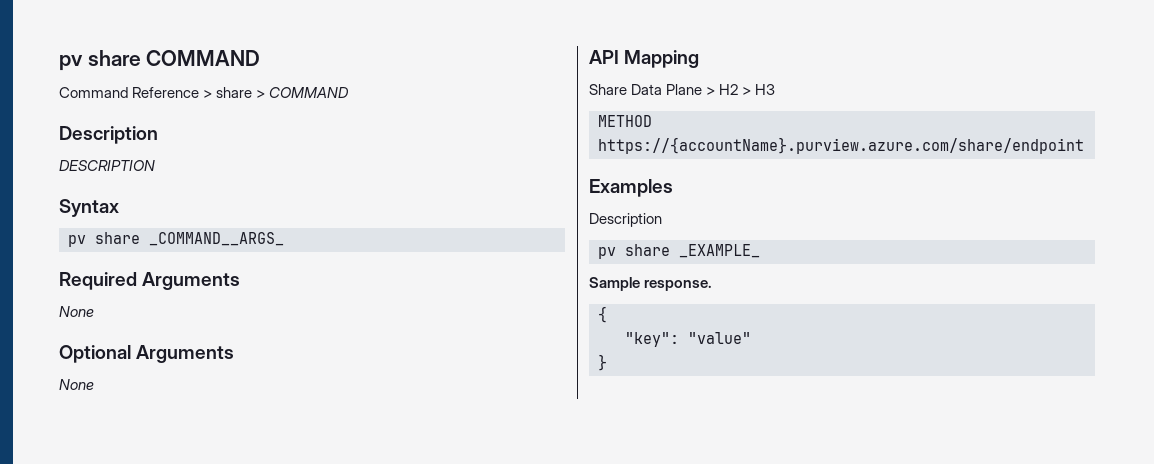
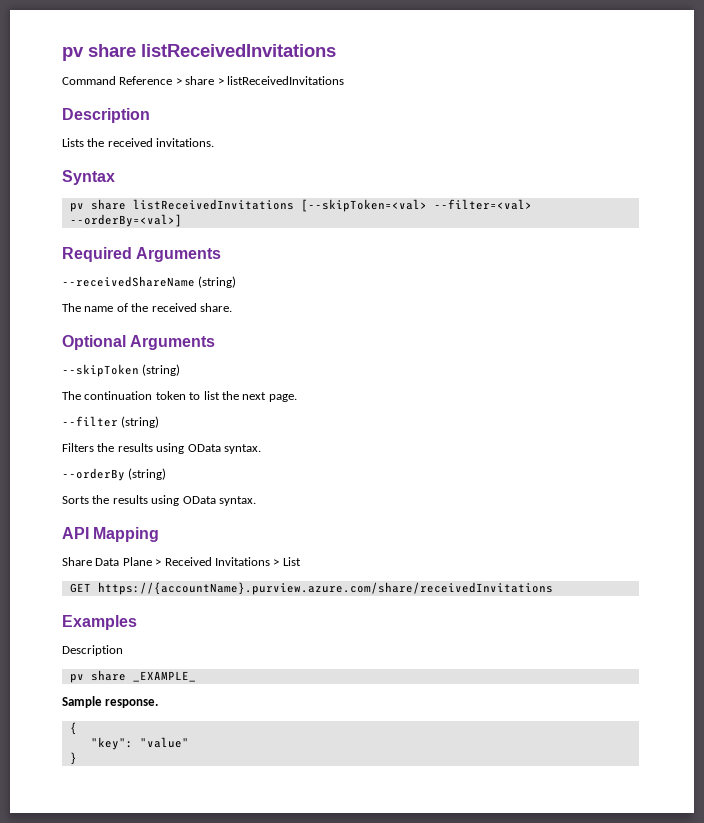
[59,50,261,71] pv share COMMAND -> [62,44,336,61] pv share listReceivedInvitations
[269,87,350,98] [59,126,158,144] [59,160,155,171] COMMAND // Description // DESCRIPTION -> [226,76,344,85] [62,108,150,123] [62,138,215,147] listReceivedInvitations // Description // Lists the received invitations.
[149,232,284,246] [59,272,241,290] [59,306,94,317] [59,345,235,363] [59,379,94,390] _COMMAND__ARGS_ // Required Arguments // None // Optional Arguments // None -> [132,199,532,212] [69,214,182,227] [62,247,222,262] [62,276,237,288] [62,303,232,312] [62,335,216,350] [62,364,181,377] [62,391,297,402] [62,416,160,428] [62,443,261,454] [62,468,167,481] [62,495,256,506] listReceivedInvitations [--skipToken=<val> --filter=<val> --orderBy=<val>] // Required Arguments // --receivedShareName (string) // The name of the received share. // Optional Arguments // --skipToken (string) // The continuation token to list the next page. // --filter (string) // Filters the results using OData syntax. // --orderBy (string) // Sorts the results using OData syntax.
[719,84,776,95] [598,115,652,127] [598,137,1084,154] H2 > H3 // METHOD https://{accountName}.purview.azure.com/share/endpoint -> [164,557,301,566] [69,582,553,595] Received Invitations > List // GET https://{accountName}.purview.azure.com/share/receivedInvitations

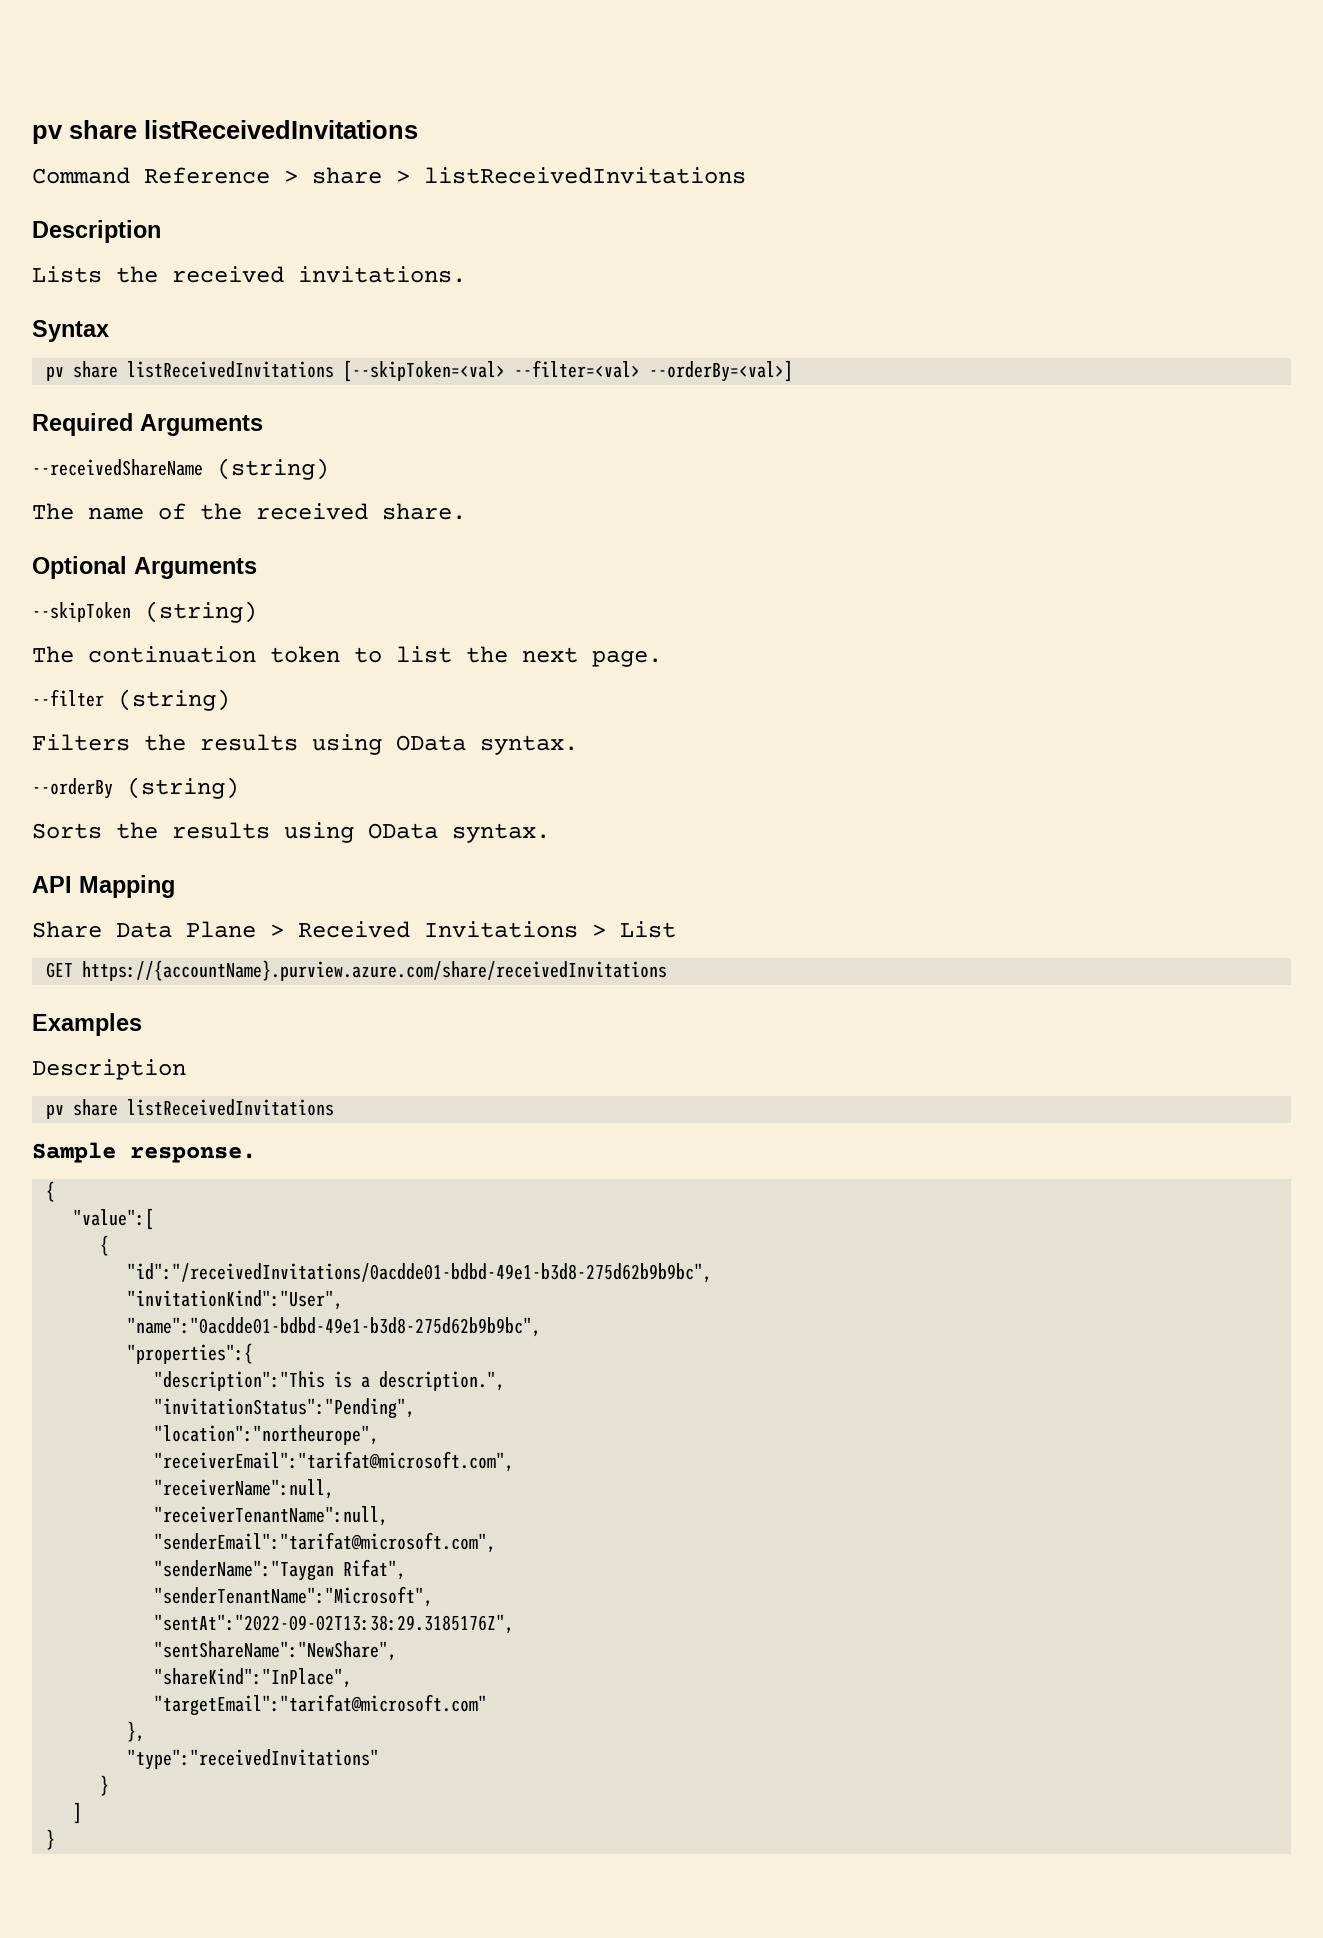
[132,671,196,682] _EXAMPLE_ -> [127,1099,335,1116] listReceivedInvitations
[90,737,189,750] [69,752,77,765] "key": "value" // } -> [73,1208,155,1230] [100,1235,110,1256] [127,1263,713,1283] [127,1290,344,1310] [127,1317,542,1337] [127,1343,254,1364] [154,1371,506,1391] [154,1398,416,1419] [154,1425,380,1445] [154,1451,515,1472] [154,1479,335,1499] [154,1506,389,1526] [154,1532,497,1553] [154,1559,407,1581] [154,1586,434,1607] [154,1614,515,1634] [154,1641,398,1661] [154,1668,353,1688] [154,1694,488,1716] [127,1721,146,1742] [127,1749,380,1770] [100,1775,110,1796] [73,1802,83,1824] [46,1829,56,1850] "value":[ // { // "id":"/receivedInvitations/0acdde01-bdbd-49e1-b3d8-275d62b9b9bc", // "invitationKind":"User", // "name":"0acdde01-bdbd-49e1-b3d8-275d62b9b9bc", // "properties":{ // "description":"This is a description.", // "invitationStatus":"Pending", // "location":"northeurope", // "receiverEmail":"tarifat@microsoft.com", // "receiverName":null, // "receiverTenantName":null, // "senderEmail":"tarifat@microsoft.com", // "senderName":"Taygan Rifat", // "senderTenantName":"Microsoft", // "sentAt":"2022-09-02T13:38:29.3185176Z", // "sentShareName":"NewShare", // "shareKind":"InPlace", // "targetEmail":"tarifat@microsoft.com" // }, // "type":"receivedInvitations" // } // ] // }

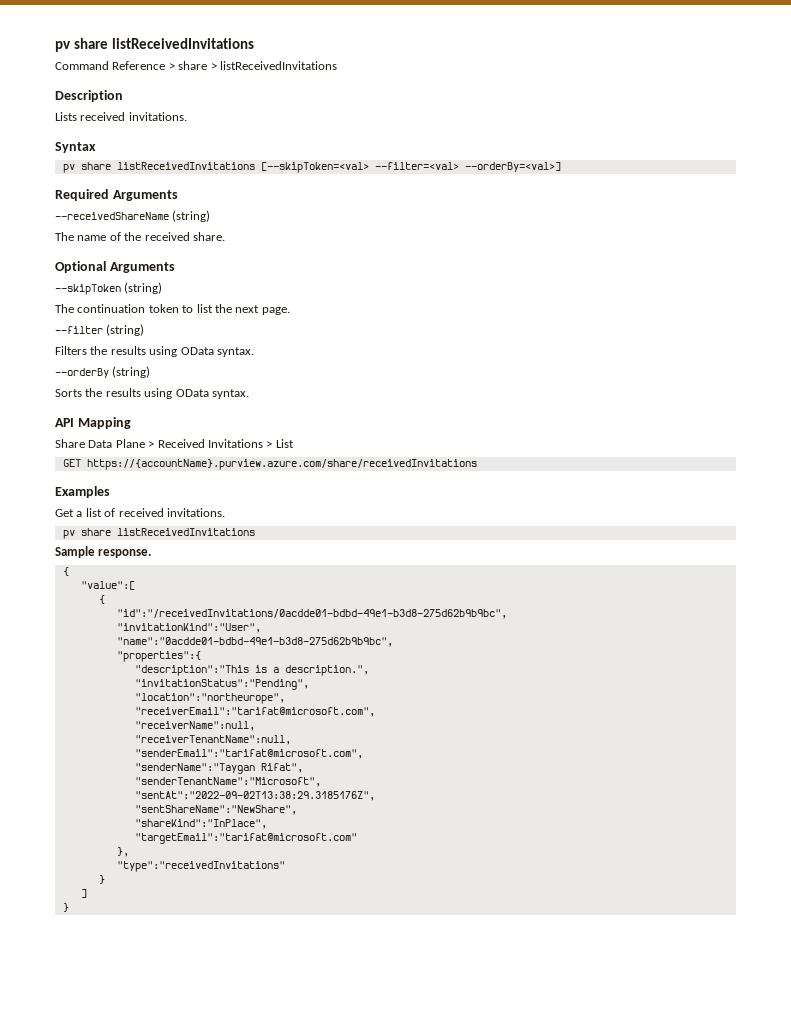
[116,266,158,283] the -> (77, 116) none
[32,1059,186,1080] Description -> [55,508,225,517] Get a list of received invitations.

